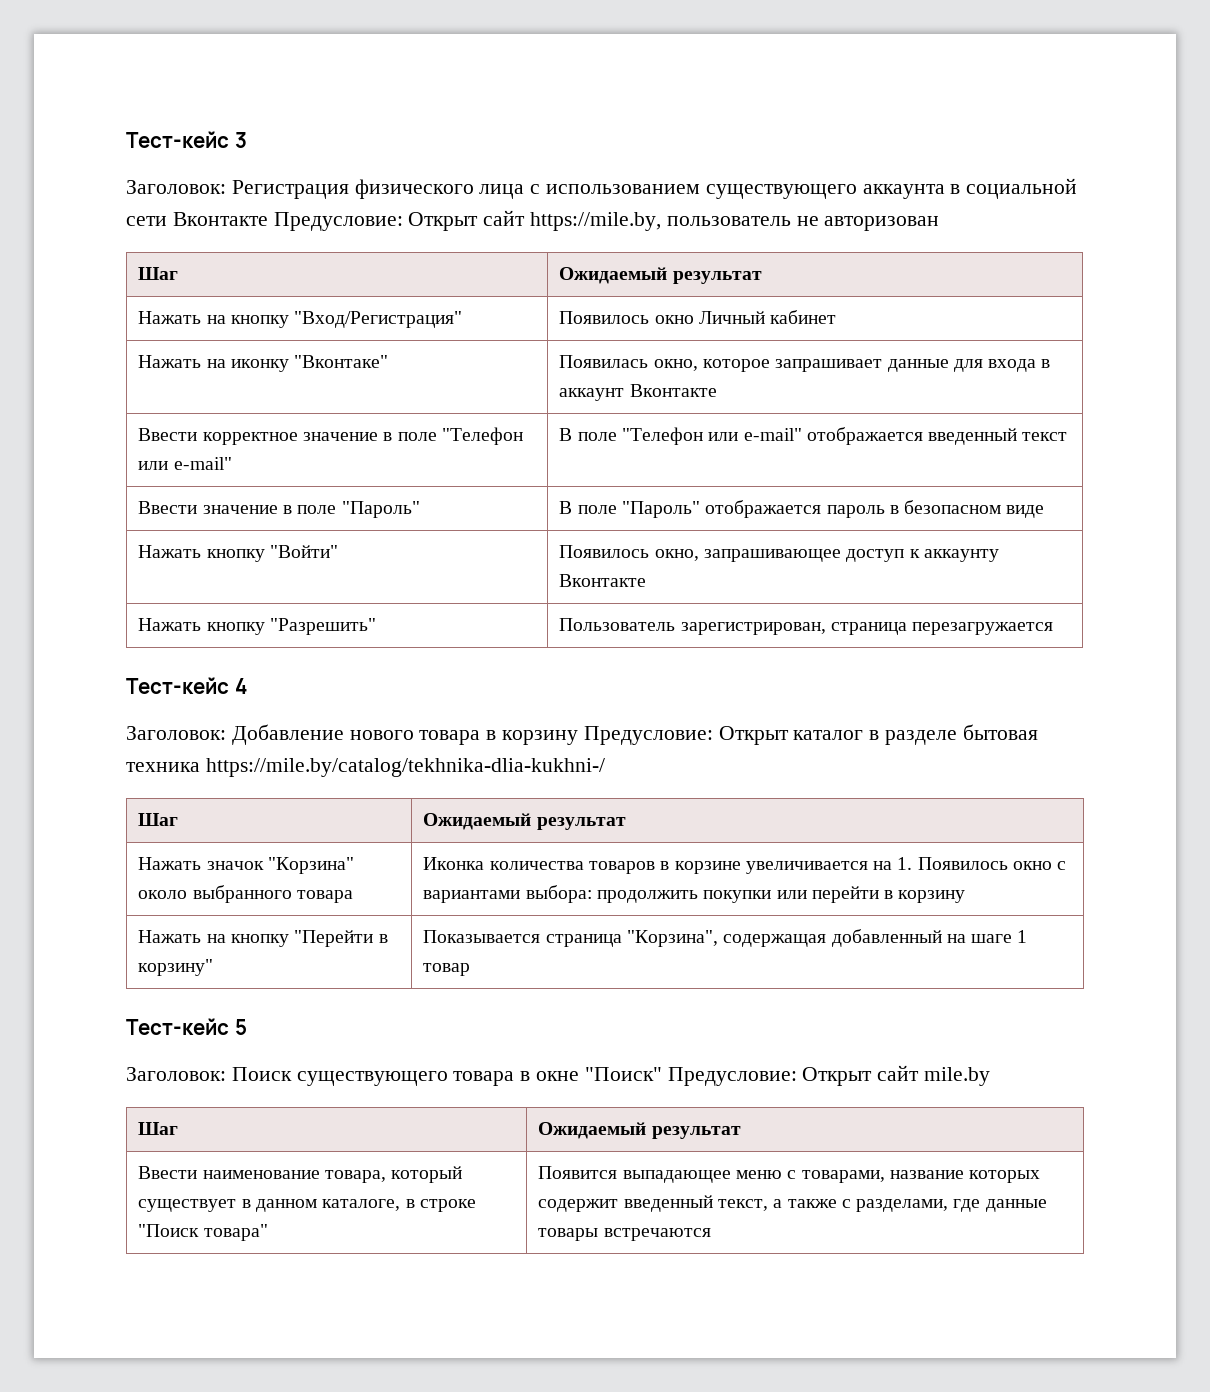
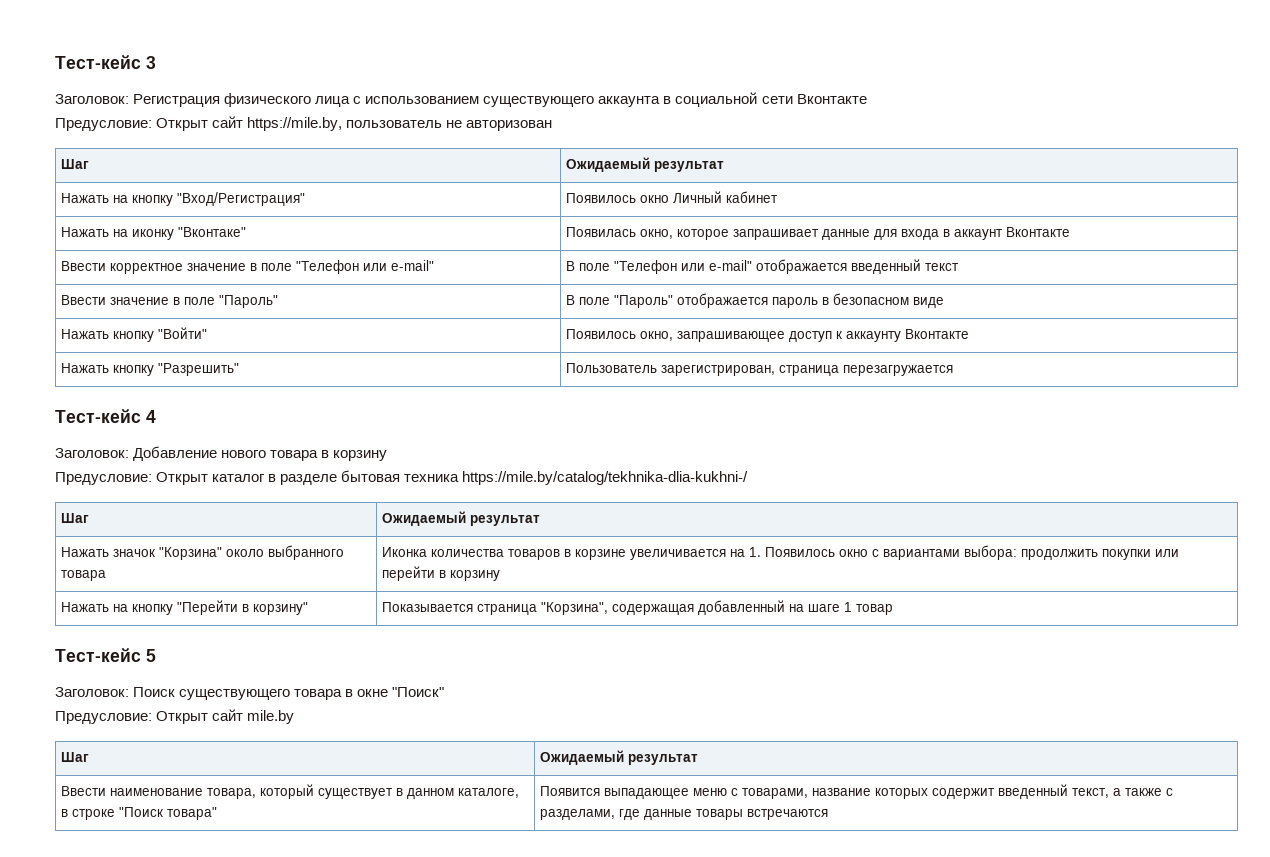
(268, 219) none -> (867, 99) //
(579, 737) none -> (388, 455) //
(662, 1074) none -> (445, 692) //

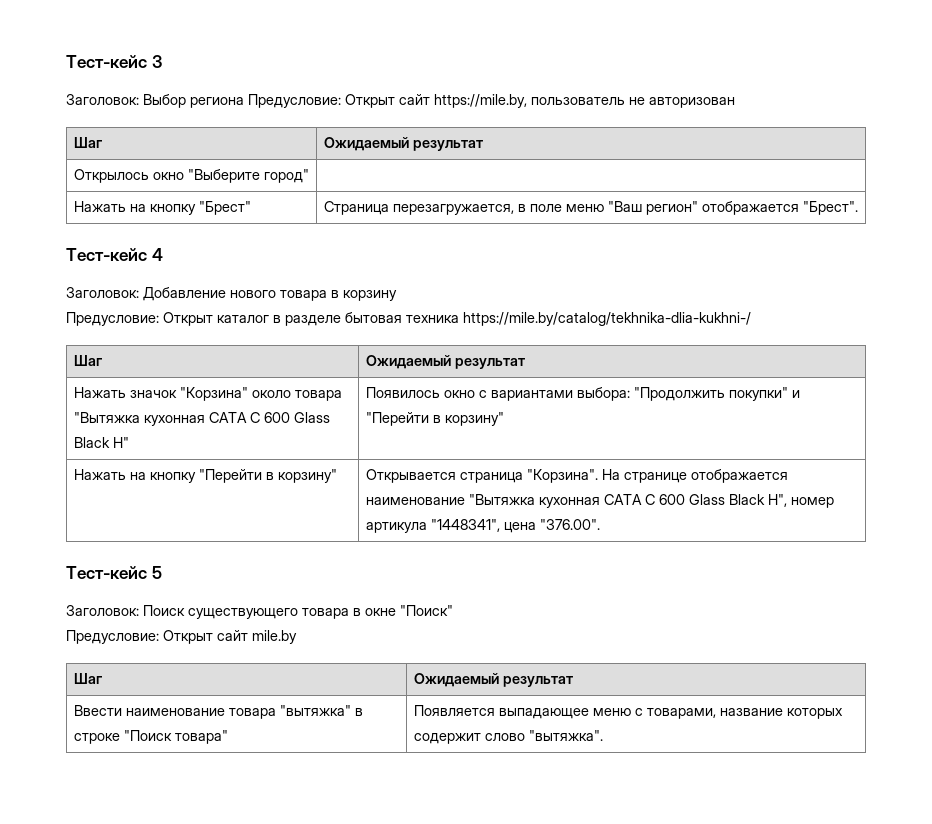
[133,92,867,107] Регистрация физического лица c использованием существующего аккаунта в социальной сети Вконтакте // -> [143,94,244,108] Выбор региона
[61,192,306,206] [566,191,778,203] [61,227,247,240] [566,227,1071,240] [61,260,435,274] [566,259,959,274] [61,295,279,308] [566,293,945,308] [61,327,208,342] [566,329,970,342] [61,363,240,376] [566,363,954,376] // Нажать на кнопку "Вход/Регистрация" | Появилось окно Личный кабинет // Нажать на иконку "Вконтаке" | Появилась окно, которое запрашивает данные для входа в аккаунт Вконтакте // Ввести корректное значение в поле "Телефон или e-mail" | В поле "Телефон или e-mail" отображается введенный текст // Ввести значение в поле "Пароль" | В поле "Пароль" отображается пароль в безопасном виде // Нажать кнопку "Войти" | Появилось окно, запрашивающее доступ к аккаунту Вконтакте // Нажать кнопку "Разрешить" | Пользователь зарегистрирован, страница перезагружается -> [73,169,309,183] [73,201,251,215] [323,201,858,215] // Открылось окно "Выберите город" | // Нажать на кнопку "Брест" | Страница перезагружается, в поле меню "Ваш регион" отображается "Брест".
[268,545,345,560] [61,570,107,581] [382,547,762,560] выбранного товара | Иконка количества товаров в корзине увеличивается на 1. -> [294,390,342,401] [73,412,330,426] [73,437,129,448] товара "Вытяжка кухонная САТА C 600 Glass Black H" |
[1021,549,1180,560] [382,566,501,581] продолжить покупки или перейти в корзину -> [633,387,800,401] [365,412,504,426] "Продолжить покупки" и "Перейти в корзину"
[382,600,894,615] Показывается страница "Корзина", содержащая добавленный на шаге 1 товар -> [365,469,788,483] [365,494,834,508] [365,519,600,533] Открывается страница "Корзина". На странице отображается наименование "Вытяжка кухонная САТА C 600 Glass Black H", номер артикула "1448341", цена "376.00".
[207,784,520,799] товара, который существует в данном каталоге, -> [228,705,351,719] товара "вытяжка"
[540,786,601,796] Появится -> [413,705,495,716] Появляется
[998,784,1174,799] [540,809,829,820] введенный текст, а также с разделами, где данные товары встречаются -> [484,730,603,741] слово "вытяжка".

